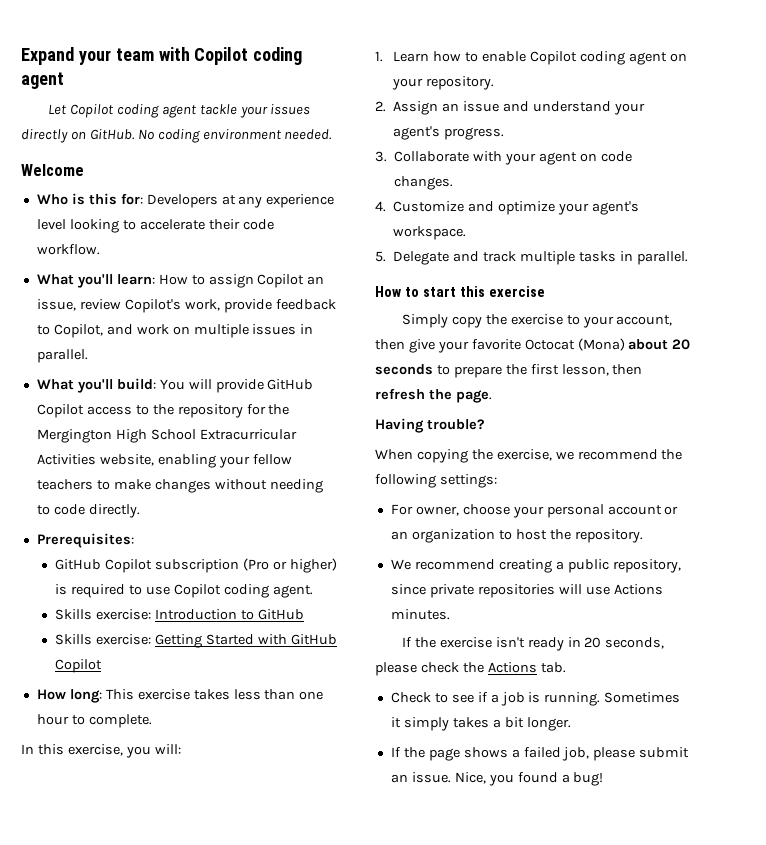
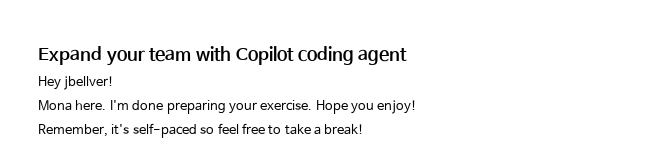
[47,104,311,118] [21,129,333,143] [21,164,84,176] [36,193,335,208] [36,219,274,233] [36,244,100,255] [36,274,325,288] [36,299,336,313] [36,324,314,338] [36,349,88,363] [36,378,314,393] [36,404,290,418] [36,429,297,443] [36,454,292,468] [36,479,323,493] [36,504,140,518] [36,533,134,548] [55,558,337,573] [55,584,313,598] [55,609,304,620] [55,634,337,648] [55,659,103,673] [36,689,324,703] [36,714,152,728] [21,744,181,758] [375,51,687,65] [392,76,495,90] [375,101,645,115] [393,126,505,140] [375,151,632,165] [394,176,454,190] [375,201,639,215] [393,226,467,240] [375,251,688,265] [375,286,545,297] [401,314,673,328] [375,338,691,353] [375,364,643,378] [375,388,492,403] [375,418,485,433] [375,449,683,463] [375,474,497,488] [390,504,679,518] [390,529,643,543] [390,559,681,573] [390,584,663,598] [390,609,450,620] [401,637,665,651] [375,662,566,676] [390,692,681,706] [390,717,571,731] [390,747,690,761] [390,772,604,786] Let Copilot coding agent tackle your issues directly on GitHub. No coding environment needed. // Welcome // Who is this for: Developers at any experience level looking to accelerate their code workflow. // What you'll learn: How to assign Copilot an issue, review Copilot's work, provide feedback to Copilot, and work on multiple issues in parallel. // What you'll build: You will provide GitHub Copilot access to the repository for the Mergington High School Extracurricular Activities website, enabling your fellow teachers to make changes without needing to code directly. // Prerequisites: // GitHub Copilot subscription (Pro or higher) is required to use Copilot coding agent. // Skills exercise: Introduction to GitHub // Skills exercise: Getting Started with GitHub Copilot // How long: This exercise takes less than one hour to complete. // In this exercise, you will: // 1. Learn how to enable Copilot coding agent on your repository. // 2. Assign an issue and understand your agent's progress. // 3. Collaborate with your agent on code changes. // 4. Customize and optimize your agent's workspace. // 5. Delegate and track multiple tasks in parallel. // How to start this exercise // Simply copy the exercise to your account, then give your favorite Octocat (Mona) about 20 seconds to prepare the first lesson, then refresh the page. // Having trouble? // When copying the exercise, we recommend the following settings: // For owner, choose your personal account or an organization to host the repository. // We recommend creating a public repository, since private repositories will use Actions minutes. // If the exercise isn't ready in 20 seconds, please check the Actions tab. // Check to see if a job is running. Sometimes it simply takes a bit longer. // If the page shows a failed job, please submit an issue. Nice, you found a bug! -> [38,76,115,90] [38,100,418,114] [38,123,365,138] Hey jbellver! // Mona here. I'm done preparing your exercise. Hope you enjoy! // Remember, it's self-paced so feel free to take a break!

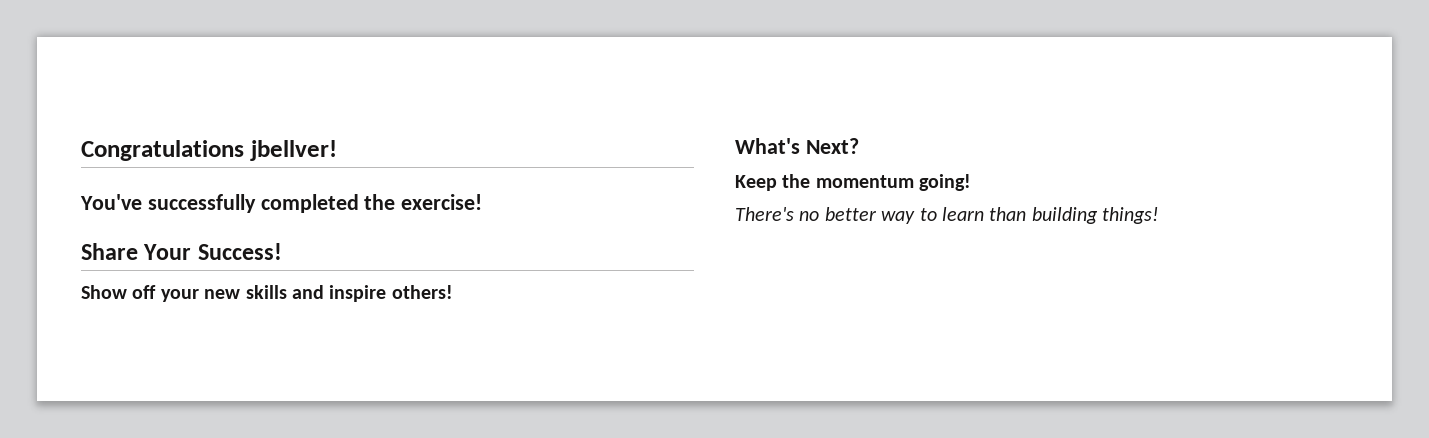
[38,46,408,66] [38,76,115,90] [38,100,418,114] [38,123,365,138] Expand your team with Copilot coding agent // Hey jbellver! // Mona here. I'm done preparing your exercise. Hope you enjoy! // Remember, it's self-paced so feel free to take a break! -> [81,140,337,161] [80,194,483,213] [81,243,282,260] [81,285,453,302] [735,138,859,154] [735,174,972,191] [735,207,1160,224] Congratulations jbellver! // You've successfully completed the exercise! // Share Your Success! // Show off your new skills and inspire others! // What's Next? // Keep the momentum going! // There's no better way to learn than building things!

